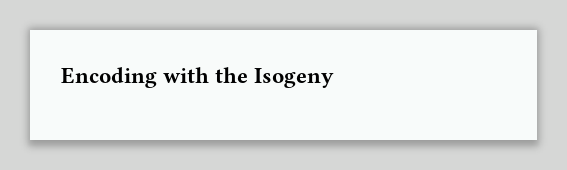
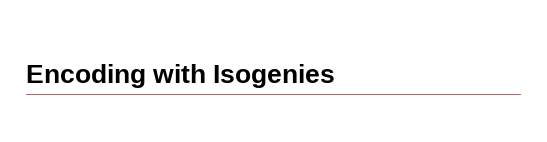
[215,67,335,88] the Isogeny -> [213,64,336,88] Isogenies

